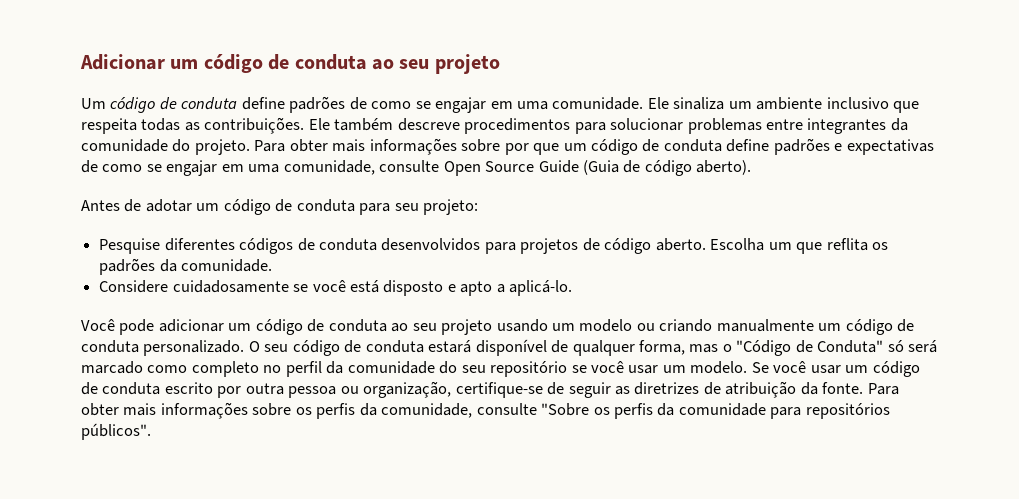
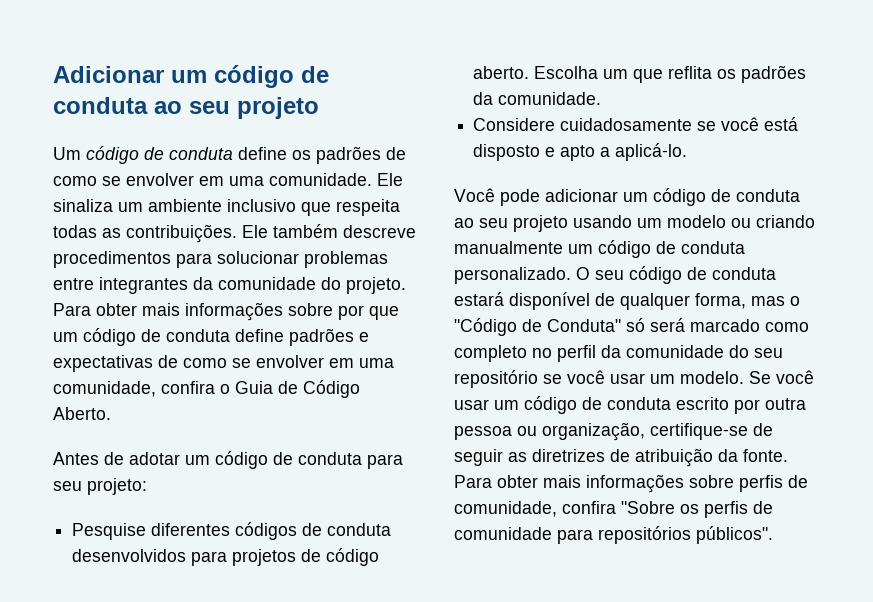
(285, 103) none -> [292,150,311,160] os
[435,97,487,113] engajar -> [126,173,194,186] envolver
[166,160,218,176] engajar -> [256,355,324,368] envolver
[379,160,752,176] consulte Open Source Guide (Guia de código aberto). -> [161,380,360,398] [53,407,111,420] confira o Guia de Código Aberto.
[295,403,537,419] os perfis da comunidade, consulte -> [739,475,808,492] [454,501,616,517] perfis de comunidade, confira
[657,403,675,416] da -> [753,501,773,514] de

